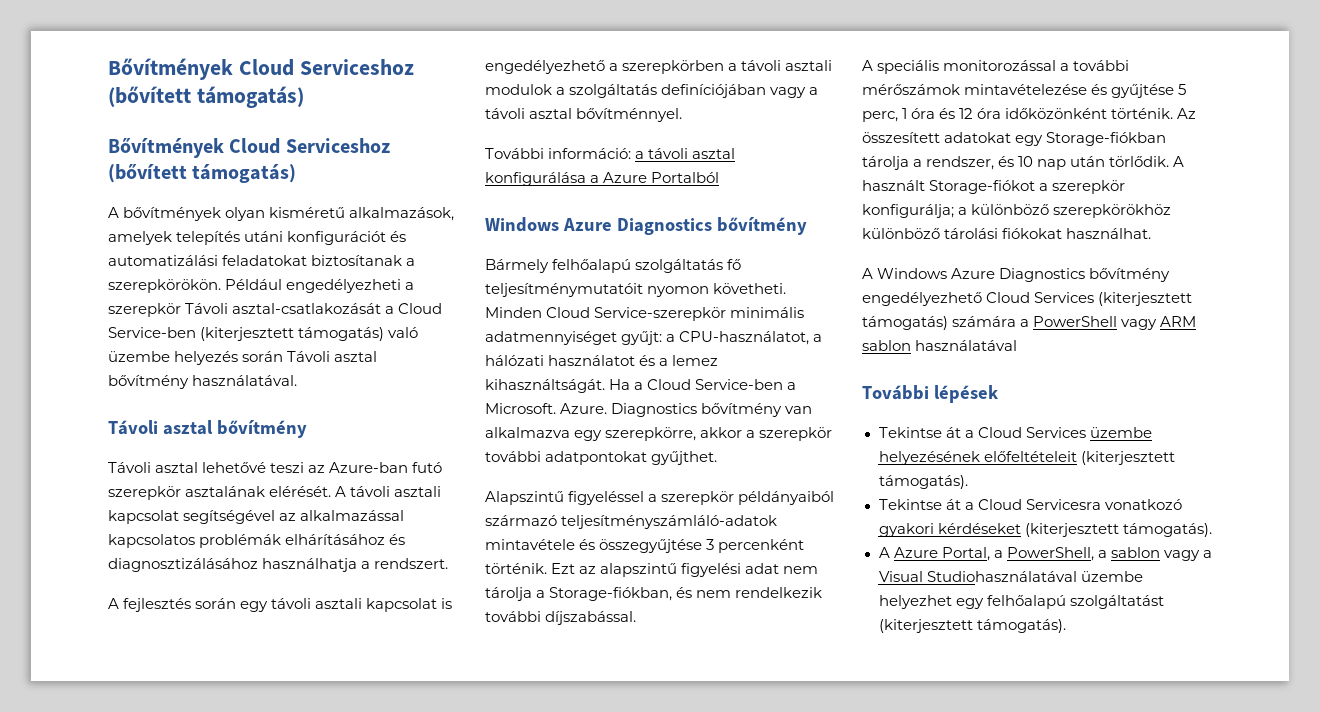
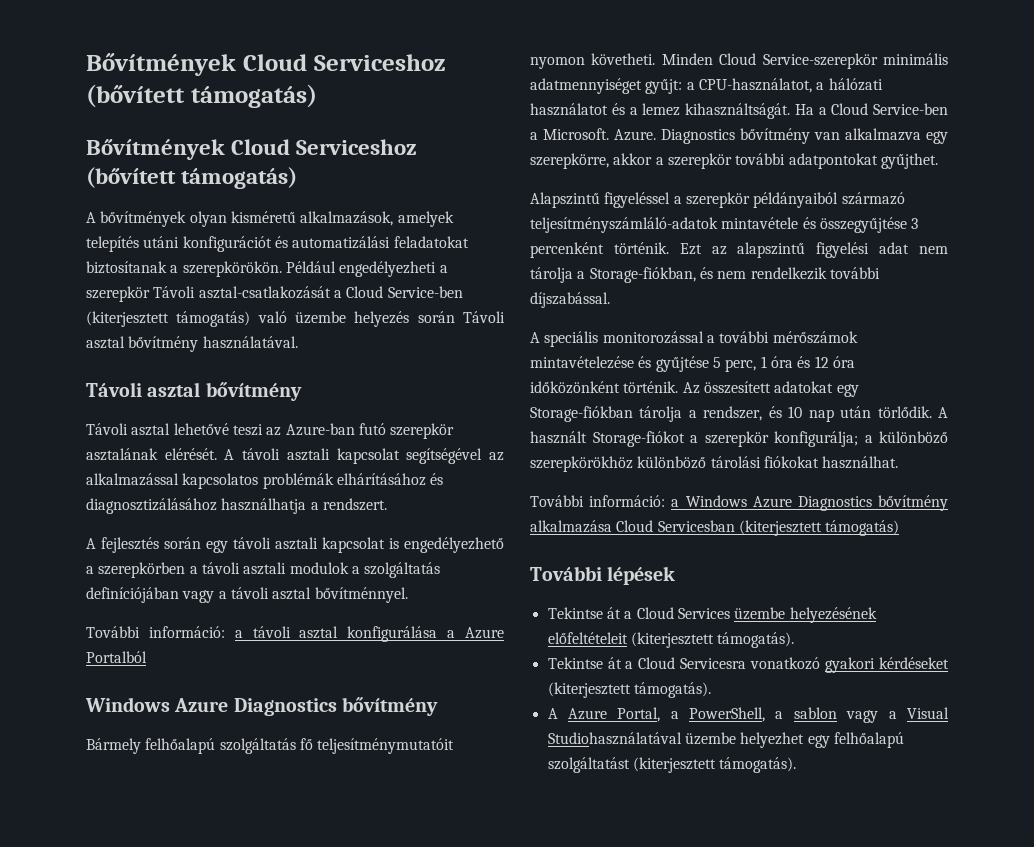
[862,268,1171,282] [862,292,1193,306] [862,316,1197,330] [862,340,1018,351] A Windows Azure Diagnostics bővítmény engedélyezhető Cloud Services (kiterjesztett támogatás) számára a PowerShell vagy ARM sablon használatával -> [530,495,949,511] [530,520,900,536] További információ: a Windows Azure Diagnostics bővítmény alkalmazása Cloud Servicesban (kiterjesztett támogatás)

